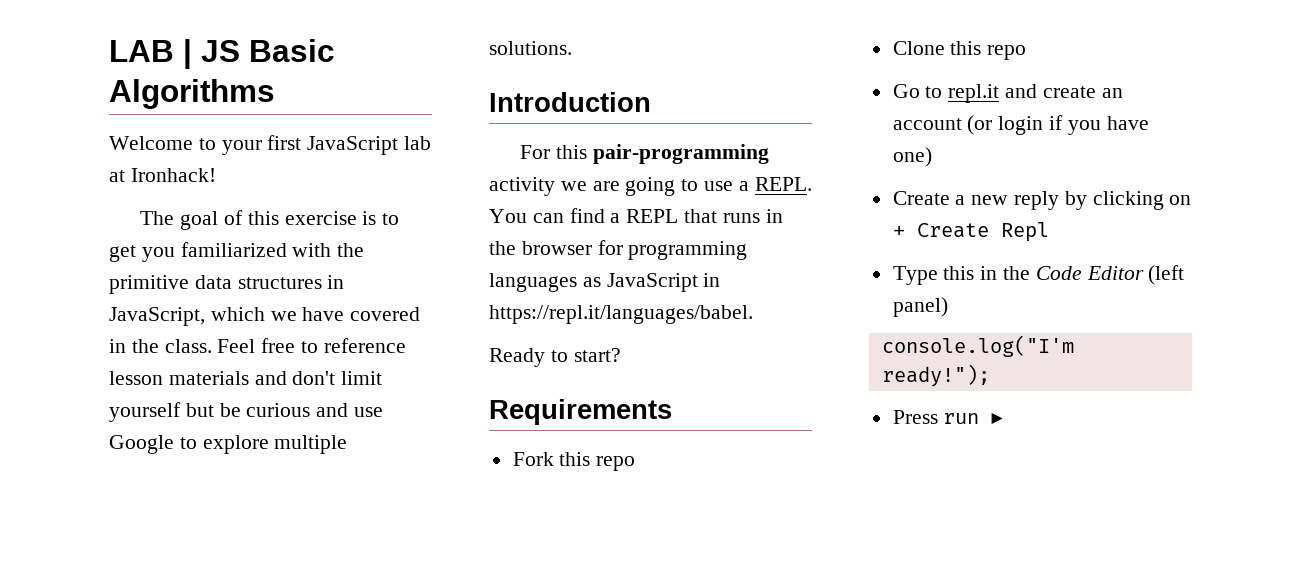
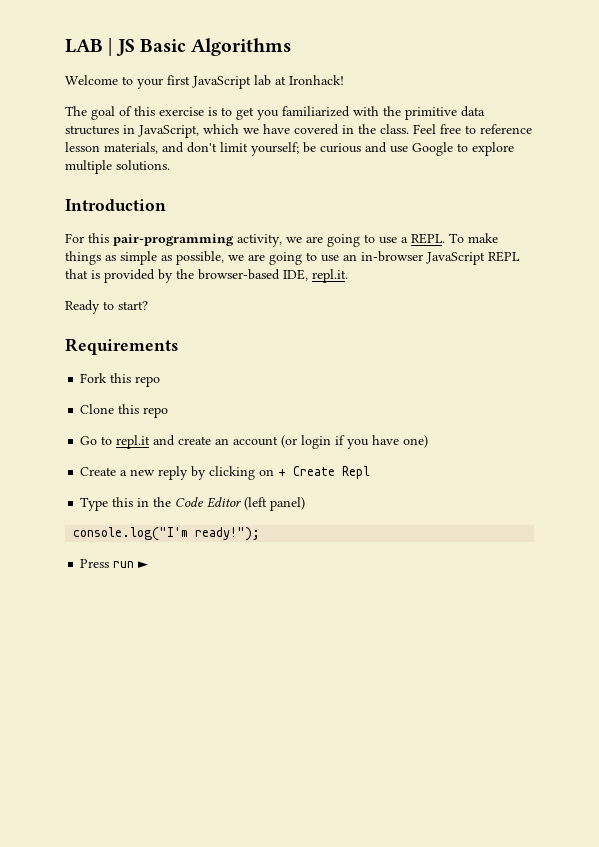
[168,371,249,385] materials -> [104,142,158,154] materials,
[109,402,214,422] yourself but -> [251,142,299,156] yourself;
[489,177,555,196] activity -> [237,234,282,247] activity,
[489,208,783,223] [489,240,748,260] [489,273,721,292] [489,305,753,324] You can find a REPL that runs in the browser for programming languages as JavaScript in https://repl.it/languages/babel. -> [449,233,498,243] [65,251,520,265] [65,269,348,283] To make things as simple as possible, we are going to use an in-browser JavaScript REPL that is provided by the browser-based IDE, repl.it.

